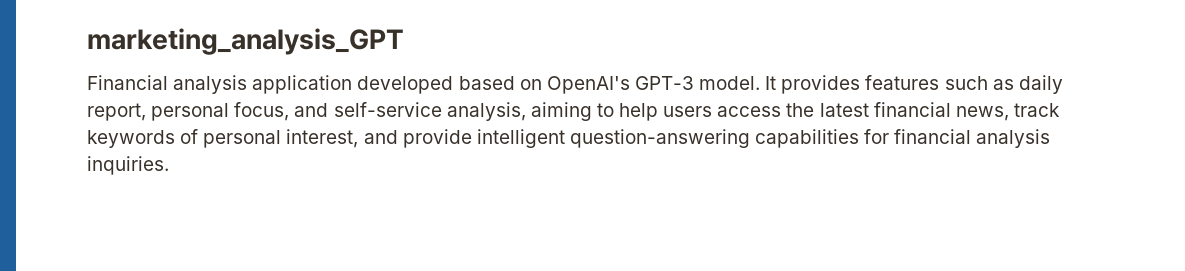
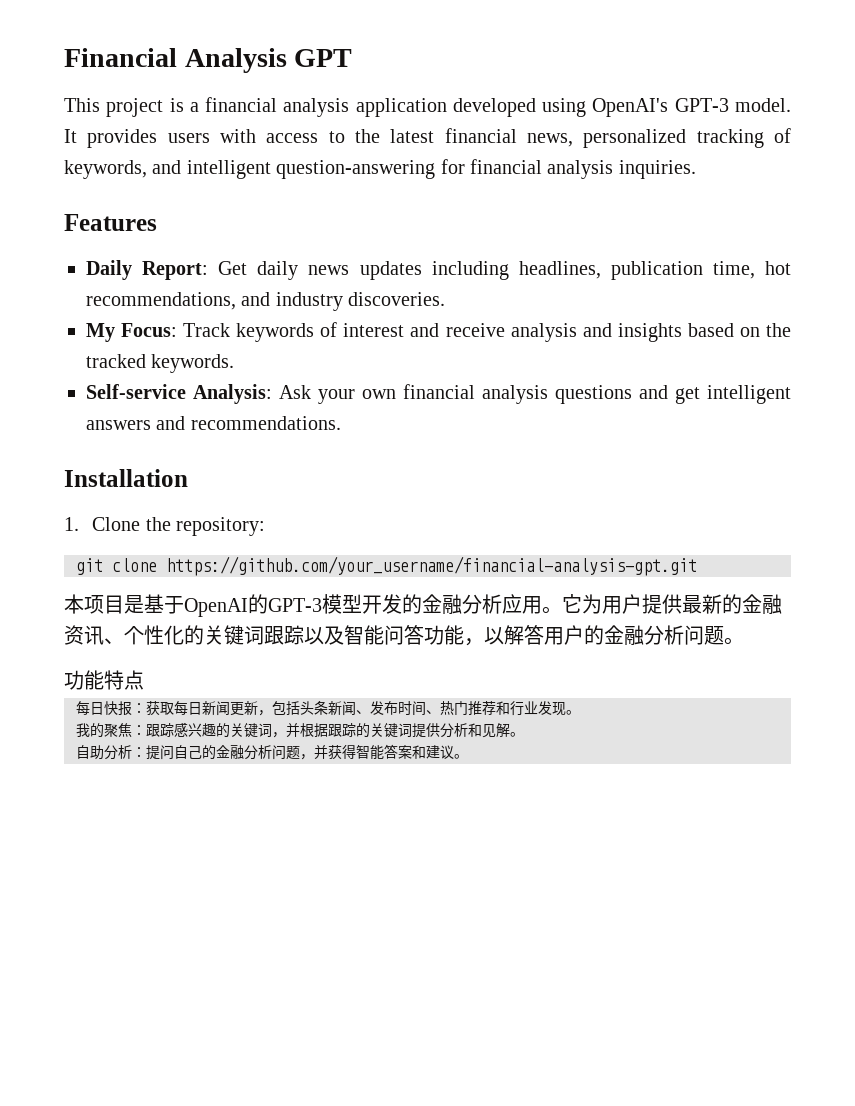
[87,28,404,55] [87,75,168,90] marketing_analysis_GPT // Financial -> [64,48,353,73] [64,97,278,117] Financial Analysis GPT // This project is a financial
[458,76,542,90] based on -> [542,98,587,117] using
[865,75,1063,94] [87,102,1060,121] [87,129,472,148] features such as daily report, personal focus, and self-service analysis, aiming to help users access the latest financial news, track keywords of personal interest, and provide -> [167,128,791,148] [64,160,182,179] users with access to the latest financial news, personalized tracking of keywords, and
[755,129,860,148] capabilities -> (436, 169) none
(169, 165) none -> [64,214,157,231] [86,260,792,280] [86,292,446,311] [86,322,792,342] [86,354,235,373] [86,384,791,404] [86,416,341,430] [64,469,188,487] [64,517,266,536] [76,556,697,576] [64,594,782,617] [64,625,744,646] [64,670,144,690] [76,700,580,716] [76,722,524,738] [76,744,468,760] // Features // Daily Report: Get daily news updates including headlines, publication time, hot recommendations, and industry discoveries. // My Focus: Track keywords of interest and receive analysis and insights based on the tracked keywords. // Self-service Analysis: Ask your own financial analysis questions and get intelligent answers and recommendations. // Installation // 1. Clone the repository: // git clone https://github.com/your_username/financial-analysis-gpt.git // 本项目是基于OpenAI的GPT-3模型开发的金融分析应用。它为用户提供最新的金融资讯、个性化的关键词跟踪以及智能问答功能，以解答用户的金融分析问题。 // 功能特点 // 每日快报：获取每日新闻更新，包括头条新闻、发布时间、热门推荐和行业发现。 // 我的聚焦：跟踪感兴趣的关键词，并根据跟踪的关键词提供分析和见解。 // 自助分析：提问自己的金融分析问题，并获得智能答案和建议。

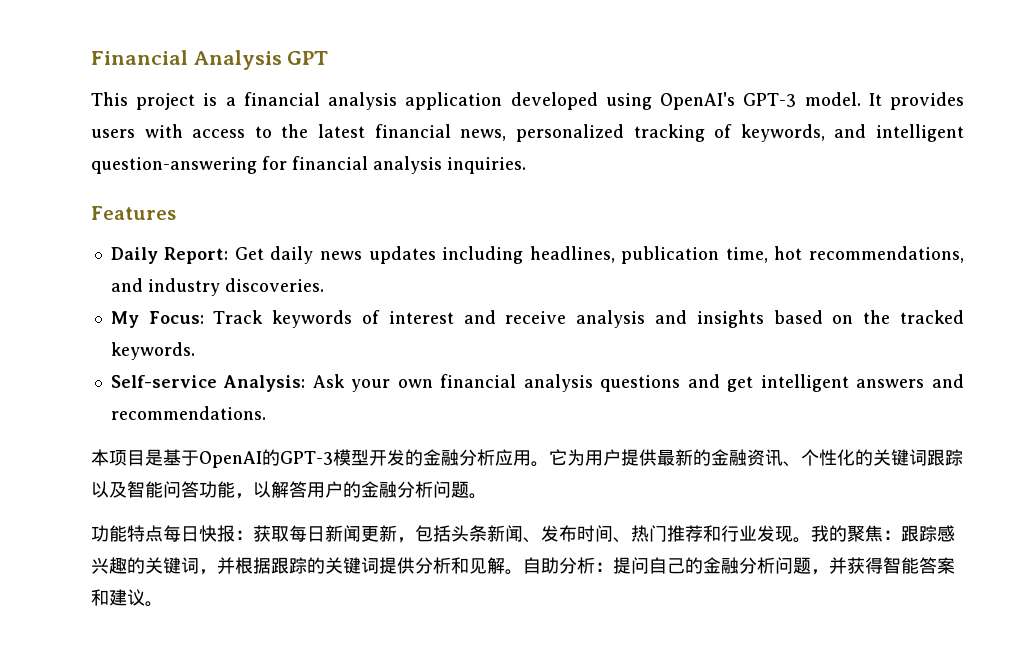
[64,469,188,487] [64,517,266,536] [76,556,697,576] // Installation // 1. Clone the repository: // git clone https://github.com/your_username/financial-analysis-gpt.git -> (266, 413) none
(144, 680) // -> (163, 533) none
(580, 712) // -> (811, 540) none
(524, 734) // -> (523, 572) none

